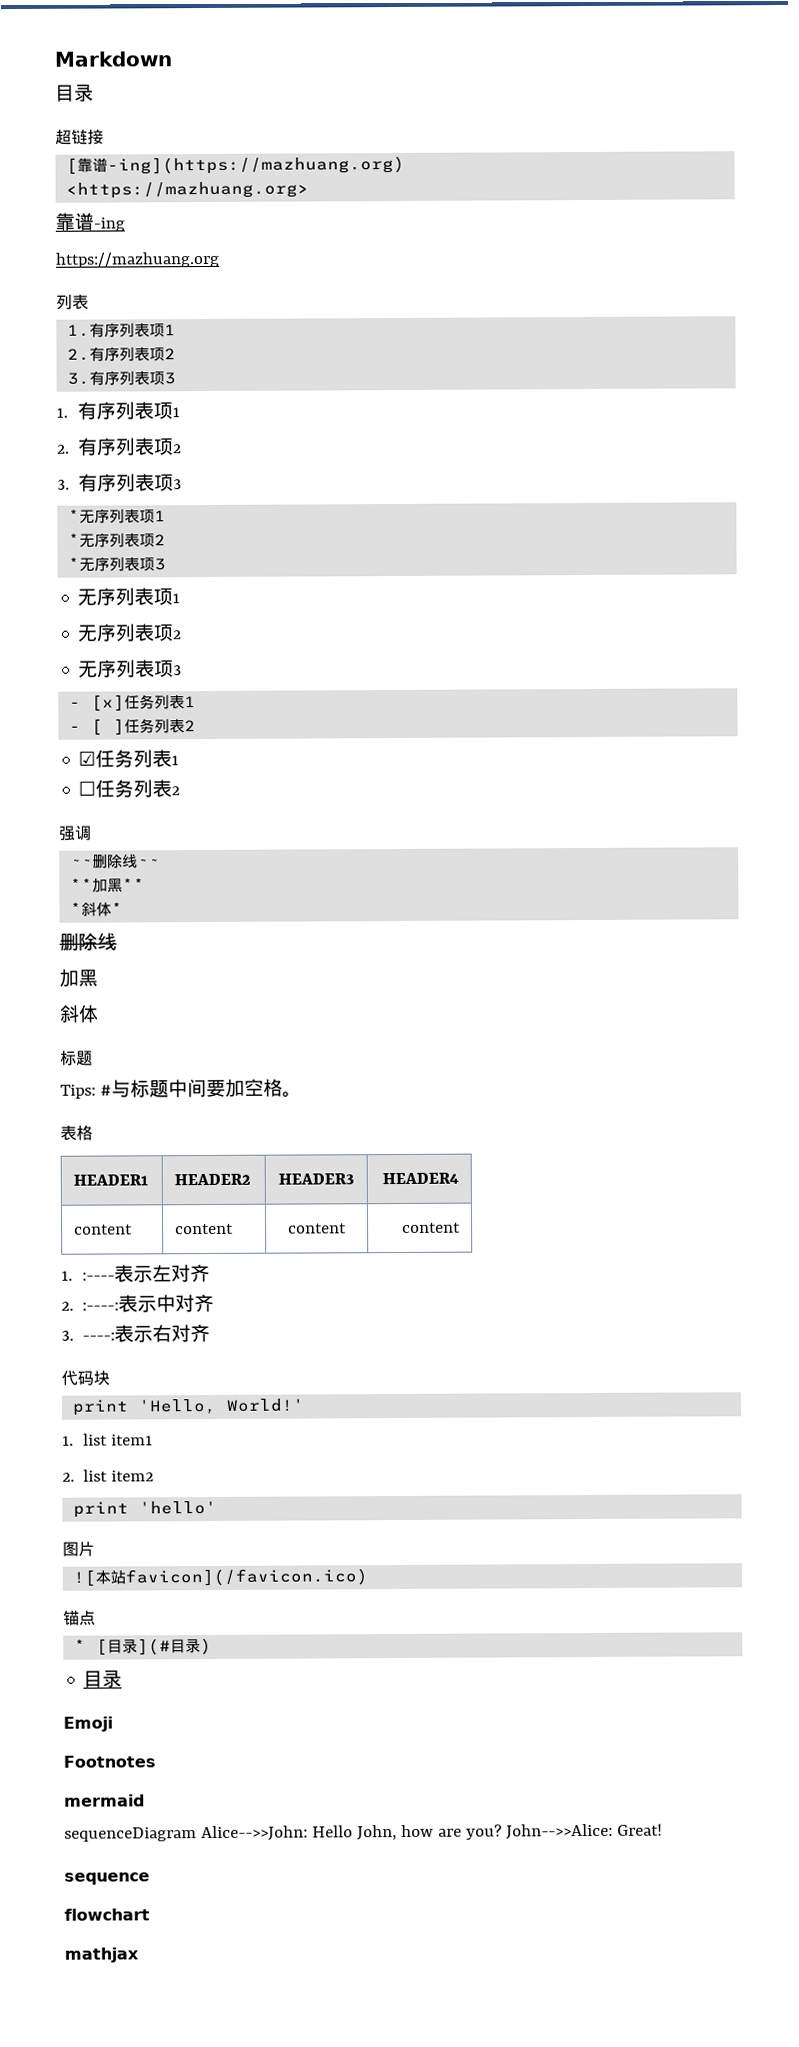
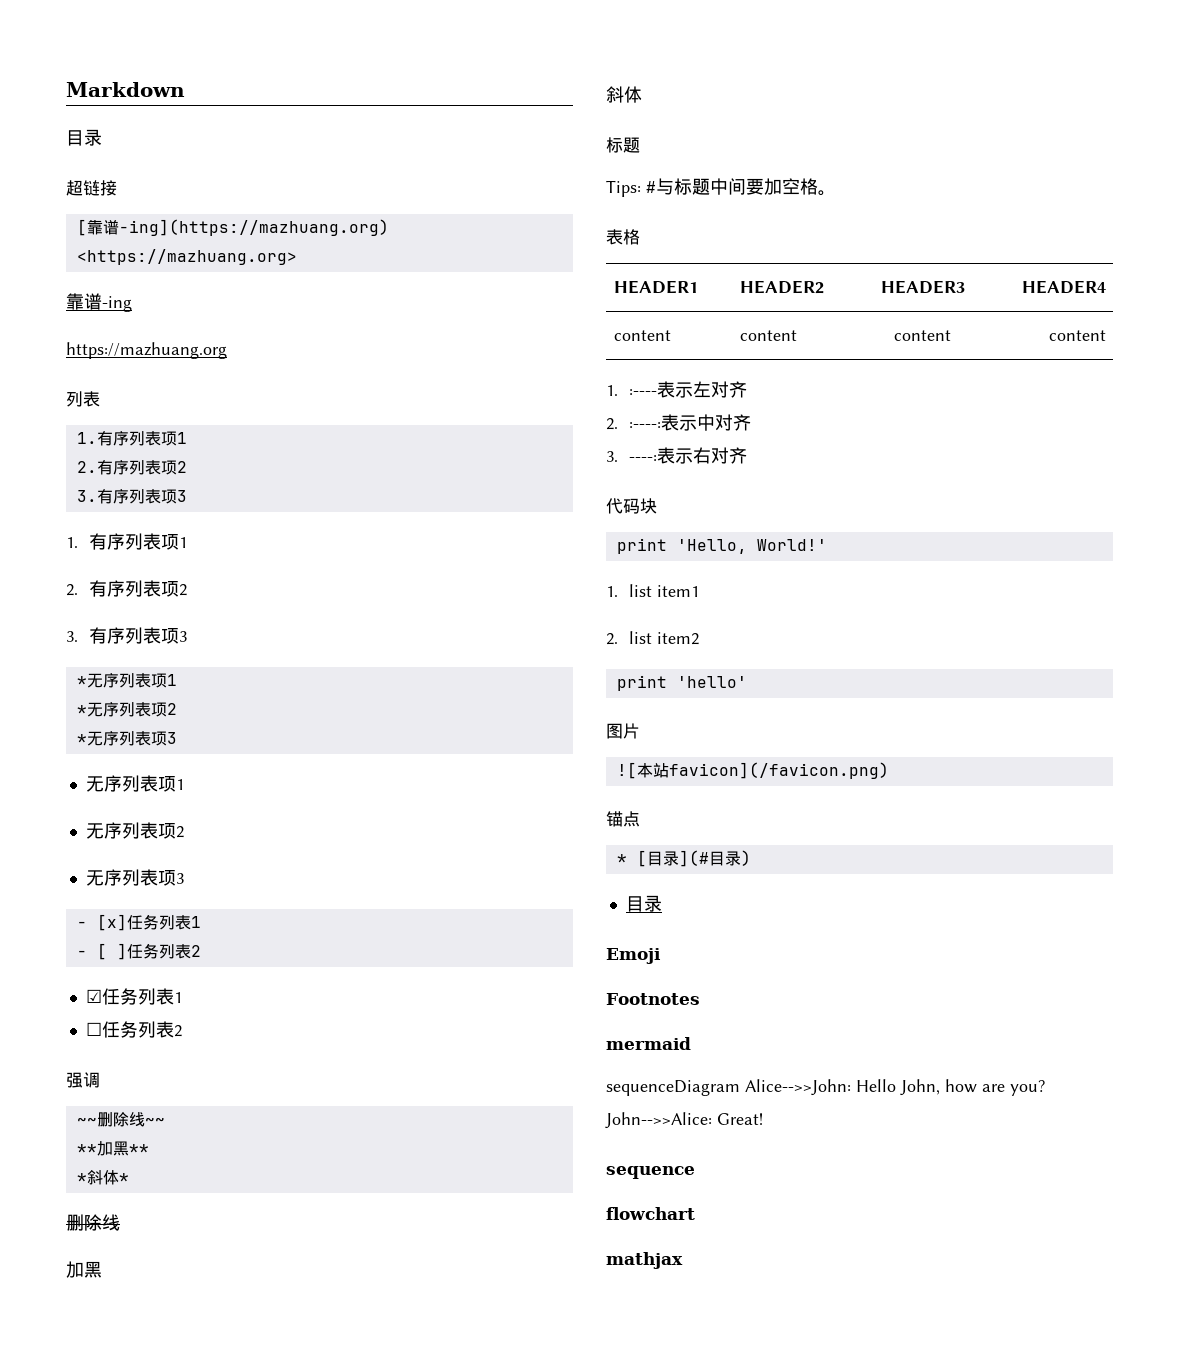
[125,1568,369,1587] favicon](/favicon.ico) -> [668,762,889,779] favicon](/favicon.png)

